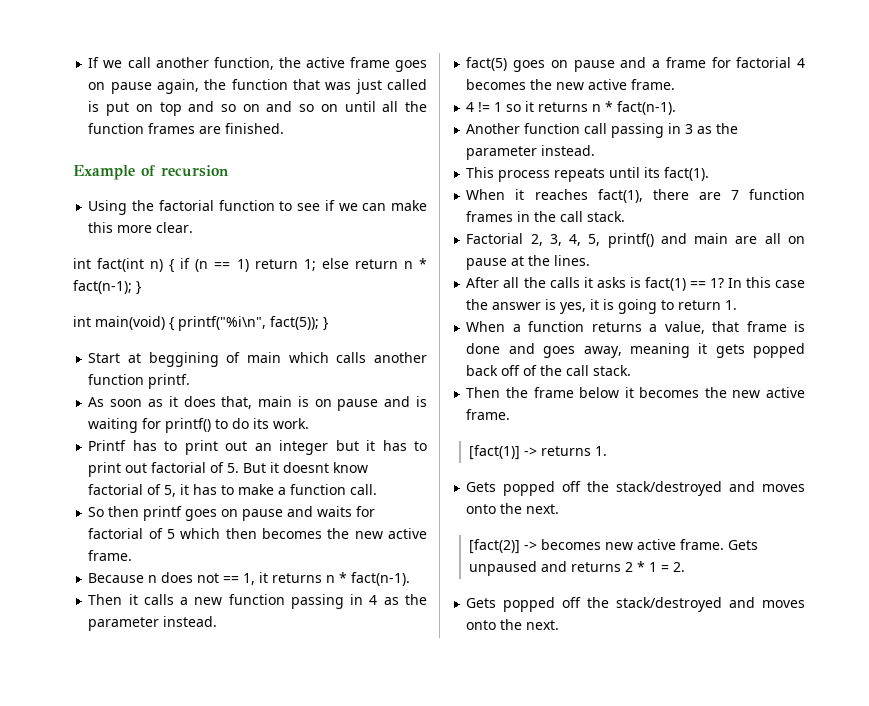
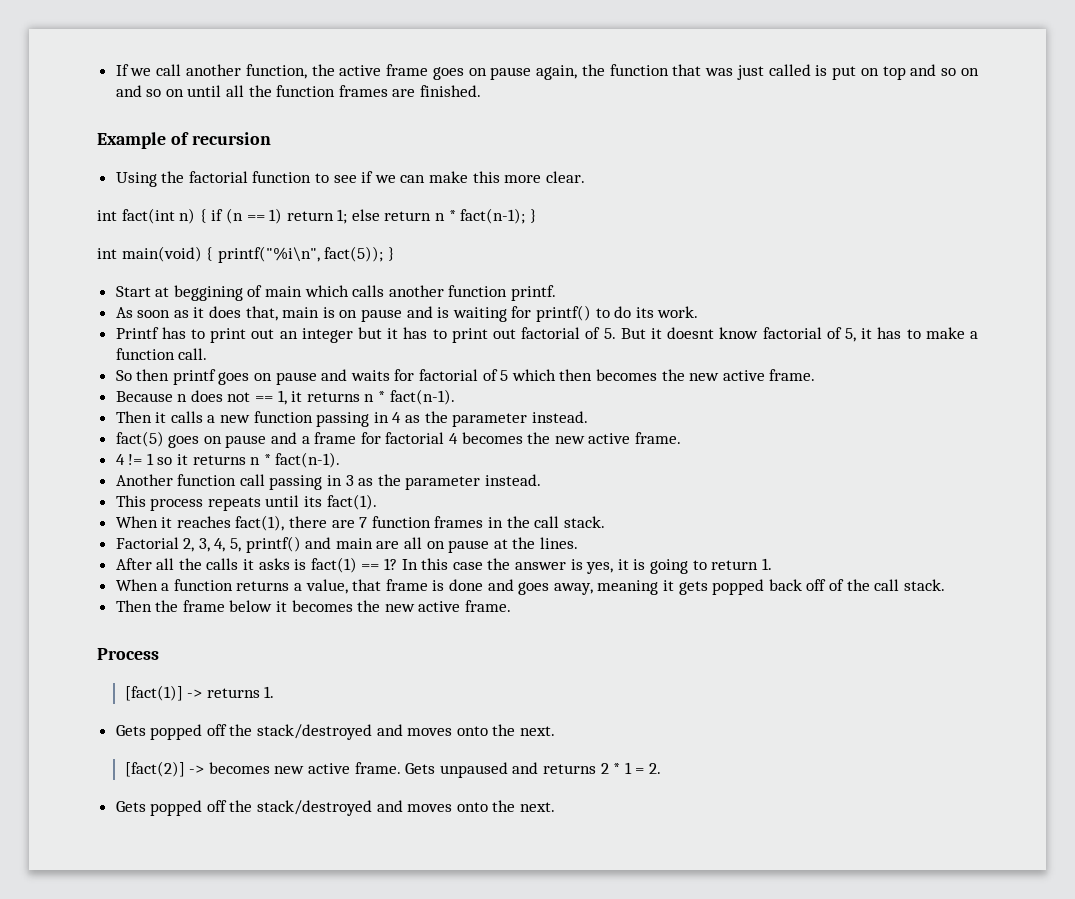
(511, 414) none -> [97,648,159,660] // Process

